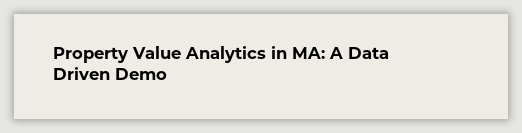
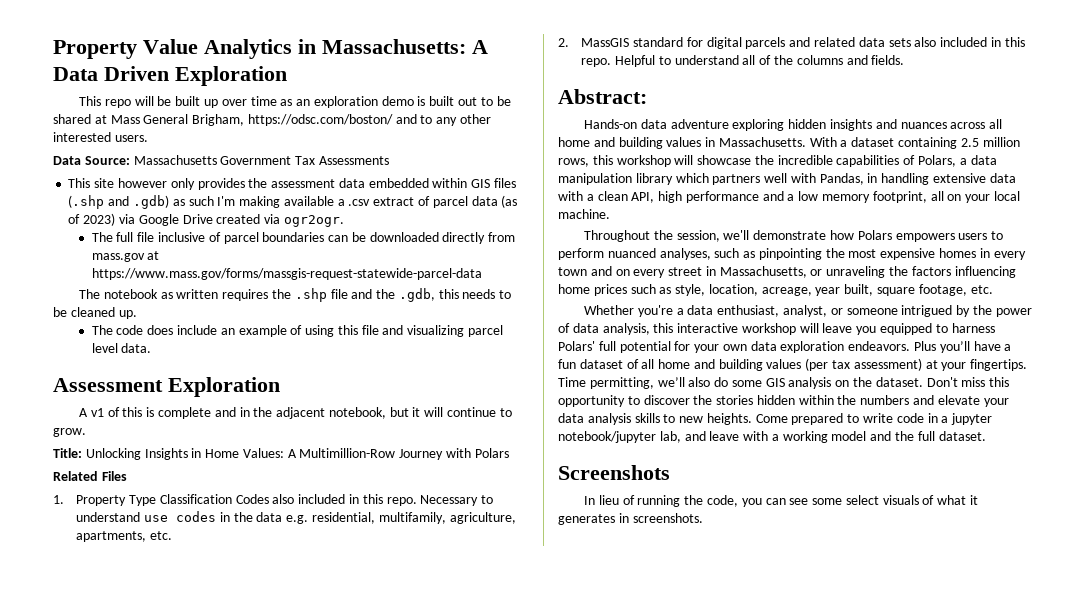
[292,47,325,59] MA: -> [322,39,466,54] Massachusetts:
[115,68,167,80] Demo -> [175,66,287,86] [79,96,511,108] [53,114,492,126] [53,132,148,142] [53,155,389,165] [68,178,516,190] [68,195,518,209] [68,213,344,227] [91,232,516,244] [91,251,160,262] [91,268,482,280] [79,288,512,302] [53,307,137,319] [91,325,504,337] [91,343,152,353] [53,377,280,397] [79,407,512,419] [53,428,86,437] [53,448,509,460] [53,471,127,481] [53,494,494,506] [76,511,516,524] [76,531,173,542] [558,37,1025,49] [581,55,905,67] [558,89,647,104] [584,119,1003,131] [558,137,1020,149] [558,155,997,167] [558,173,1016,185] [558,191,1020,203] [558,209,610,219] [584,230,1004,242] [558,248,1026,260] [558,266,1016,278] [558,284,993,296] [584,305,1032,317] [558,323,995,335] [558,341,1012,353] [558,358,1028,371] [558,377,1010,389] [558,395,1009,407] [558,413,993,425] [558,431,986,443] [558,465,670,480] [584,495,978,507] [558,513,703,525] Exploration // This repo will be built up over time as an exploration demo is built out to be shared at Mass General Brigham, https://odsc.com/boston/ and to any other interested users. // Data Source: Massachusetts Government Tax Assessments // This site however only provides the assessment data embedded within GIS files (.shp and .gdb) as such I'm making available a .csv extract of parcel data (as of 2023) via Google Drive created via ogr2ogr. // The full file inclusive of parcel boundaries can be downloaded directly from mass.gov at https://www.mass.gov/forms/massgis-request-statewide-parcel-data // The notebook as written requires the .shp file and the .gdb, this needs to be cleaned up. // The code does include an example of using this file and visualizing parcel level data. // Assessment Exploration // A v1 of this is complete and in the adjacent notebook, but it will continue to grow. // Title: Unlocking Insights in Home Values: A Multimillion-Row Journey with Polars // Related Files // 1. Property Type Classification Codes also included in this repo. Necessary to understand use codes in the data e.g. residential, multifamily, agriculture, apartments, etc. // 2. MassGIS standard for digital parcels and related data sets also included in this repo. Helpful to understand all of the columns and fields. // Abstract: // Hands-on data adventure exploring hidden insights and nuances across all home and building values in Massachusetts. With a dataset containing 2.5 million rows, this workshop will showcase the incredible capabilities of Polars, a data manipulation library which partners well with Pandas, in handling extensive data with a clean API, high performance and a low memory footprint, all on your local machine. // Throughout the session, we'll demonstrate how Polars empowers users to perform nuanced analyses, such as pinpointing the most expensive homes in every town and on every street in Massachusetts, or unraveling the factors influencing home prices such as style, location, acreage, year built, square footage, etc. // Whether you're a data enthusiast, analyst, or someone intrigued by the power of data analysis, this interactive workshop will leave you equipped to harness Polars' full potential for your own data exploration endeavors. Plus you’ll have a fun dataset of all home and building values (per tax assessment) at your fingertips. Time permitting, we’ll also do some GIS analysis on the dataset. Don't miss this opportunity to discover the stories hidden within the numbers and elevate your data analysis skills to new heights. Come prepared to write code in a jupyter notebook/jupyter lab, and leave with a working model and the full dataset. // Screenshots // In lieu of running the code, you can see some select visuals of what it generates in screenshots.

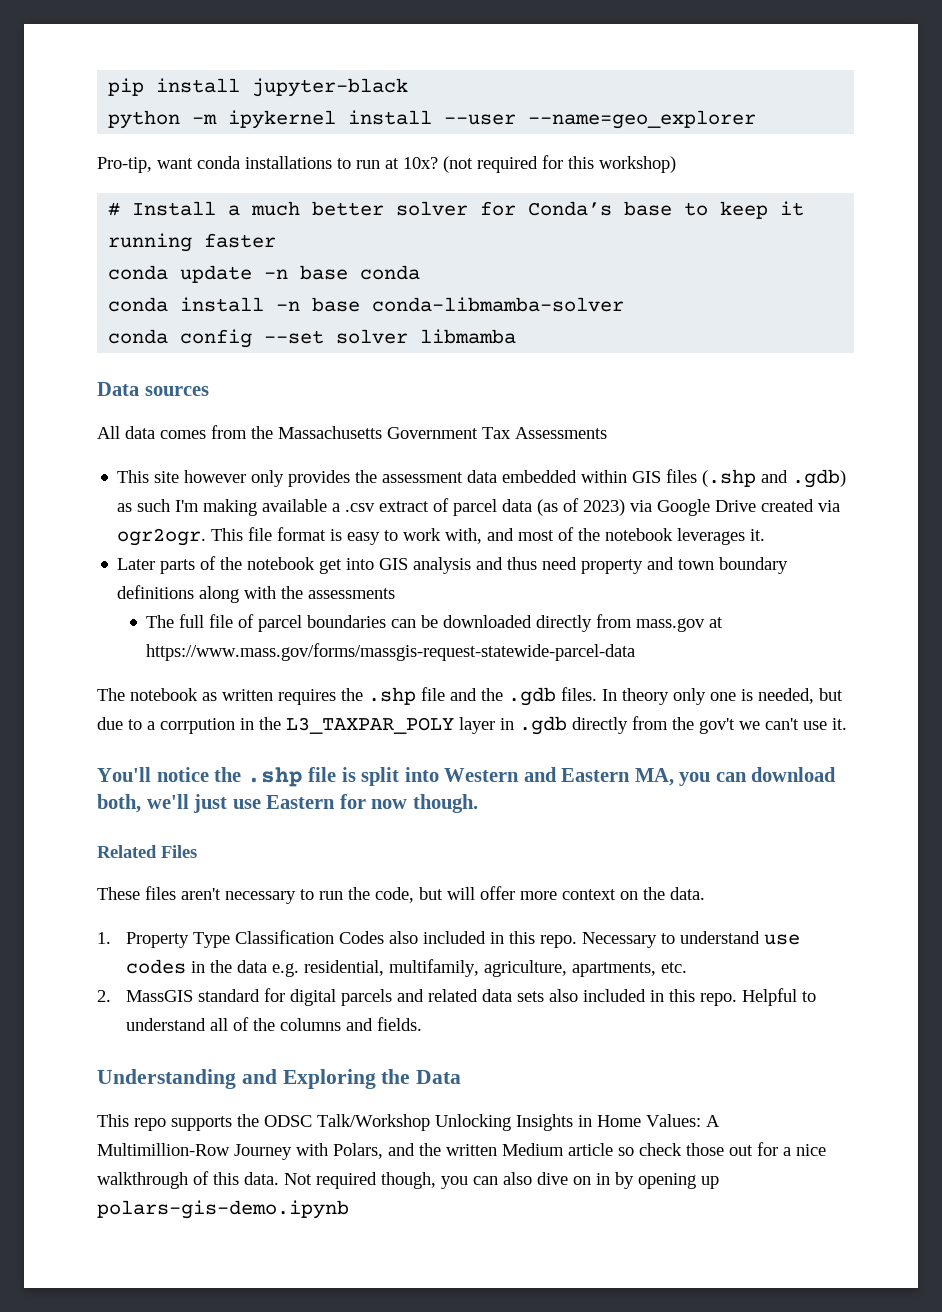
[53,39,488,59] [53,66,287,86] [79,96,511,108] [53,114,492,126] [53,132,148,142] [53,156,130,165] Property Value Analytics in Massachusetts: A Data Driven Exploration // This repo will be built up over time as an exploration demo is built out to be shared at Mass General Brigham, https://odsc.com/boston/ and to any other interested users. // Data Source: -> [108,78,409,97] [108,110,757,129] [97,155,676,173] [108,201,805,219] [108,233,277,252] [108,265,421,283] [108,297,625,312] [108,329,517,348] [97,382,209,396] [97,425,273,439] pip install jupyter-black // python -m ipykernel install --user --name=geo_explorer // Pro-tip, want conda installations to run at 10x? (not required for this workshop) // # Install a much better solver for Conda’s base to keep it running faster // conda update -n base conda // conda install -n base conda-libmamba-solver // conda config --set solver libmamba // Data sources // All data comes from the
(344, 221) none -> [211,527,766,545] [117,556,789,574] [117,585,396,603] This file format is easy to work with, and most of the notebook leverages it. // Later parts of the notebook get into GIS analysis and thus need property and town boundary definitions along with the assessments
[157,232,205,242] inclusive -> (234, 621) none
[398,288,512,302] [53,307,137,319] [91,325,504,337] [91,343,152,353] [53,377,280,397] [79,407,512,419] [53,428,86,437] [53,448,509,460] [53,471,127,481] .gdb, this needs to be cleaned up. // The code does include an example of using this file and visualizing parcel level data. // Assessment Exploration // A v1 of this is complete and in the adjacent notebook, but it will continue to grow. // Title: Unlocking Insights in Home Values: A Multimillion-Row Journey with Polars // Related Files -> [508,687,843,706] [97,716,847,735] [97,767,837,787] [97,794,478,813] [97,845,197,858] [97,886,705,904] .gdb files. In theory only one is needed, but due to a corrpution in the L3_TAXPAR_POLY layer in .gdb directly from the gov't we can't use it. // You'll notice the .shp file is split into Western and Eastern MA, you can download both, we'll just use Eastern for now though. // Related Files // These files aren't necessary to run the code, but will offer more context on the data.
[558,89,647,104] [584,119,1003,131] [558,137,1020,149] [558,155,997,167] [558,173,1016,185] [558,191,1020,203] [558,209,610,219] [584,230,1004,242] [558,248,1026,260] [558,266,1016,278] [558,284,993,296] [584,305,1032,317] [558,323,995,335] [558,341,1012,353] [558,358,1028,371] [558,377,1010,389] [558,395,1009,407] [558,413,993,425] [558,431,986,443] [558,465,670,480] [584,495,978,507] [558,513,703,525] Abstract: // Hands-on data adventure exploring hidden insights and nuances across all home and building values in Massachusetts. With a dataset containing 2.5 million rows, this workshop will showcase the incredible capabilities of Polars, a data manipulation library which partners well with Pandas, in handling extensive data with a clean API, high performance and a low memory footprint, all on your local machine. // Throughout the session, we'll demonstrate how Polars empowers users to perform nuanced analyses, such as pinpointing the most expensive homes in every town and on every street in Massachusetts, or unraveling the factors influencing home prices such as style, location, acreage, year built, square footage, etc. // Whether you're a data enthusiast, analyst, or someone intrigued by the power of data analysis, this interactive workshop will leave you equipped to harness Polars' full potential for your own data exploration endeavors. Plus you’ll have a fun dataset of all home and building values (per tax assessment) at your fingertips. Time permitting, we’ll also do some GIS analysis on the dataset. Don't miss this opportunity to discover the stories hidden within the numbers and elevate your data analysis skills to new heights. Come prepared to write code in a jupyter notebook/jupyter lab, and leave with a working model and the full dataset. // Screenshots // In lieu of running the code, you can see some select visuals of what it generates in screenshots. -> [97,1069,462,1089] [97,1114,720,1131] [97,1142,826,1160] [97,1171,719,1189] [97,1200,349,1219] Understanding and Exploring the Data // This repo supports the ODSC Talk/Workshop Unlocking Insights in Home Values: A Multimillion-Row Journey with Polars, and the written Medium article so check those out for a nice walkthrough of this data. Not required though, you can also dive on in by opening up polars-gis-demo.ipynb

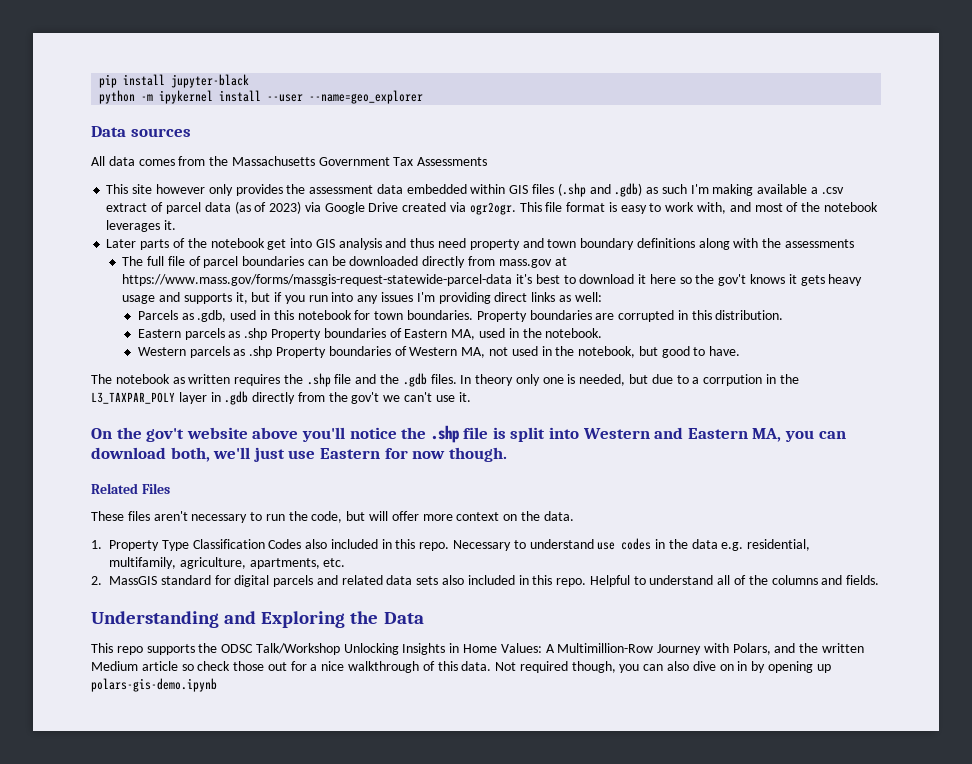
[97,155,676,173] [108,201,805,219] [108,233,277,252] [108,265,421,283] [108,297,625,312] [108,329,517,348] // Pro-tip, want conda installations to run at 10x? (not required for this workshop) // # Install a much better solver for Conda’s base to keep it running faster // conda update -n base conda // conda install -n base conda-libmamba-solver // conda config --set solver libmamba -> (424, 97) none
(636, 652) none -> [515,274,863,286] [122,292,602,304] [137,310,784,322] [137,328,603,340] [137,346,741,358] it's best to download it here so the gov't knows it gets heavy usage and supports it, but if you run into any issues I'm providing direct links as well: // Parcels as .gdb, used in this notebook for town boundaries. Property boundaries are corrupted in this distribution. // Eastern parcels as .shp Property boundaries of Eastern MA, used in the notebook. // Western parcels as .shp Property boundaries of Western MA, not used in the notebook, but good to have.
[97,767,151,782] You'll -> [91,427,345,442] On the gov't website above you'll

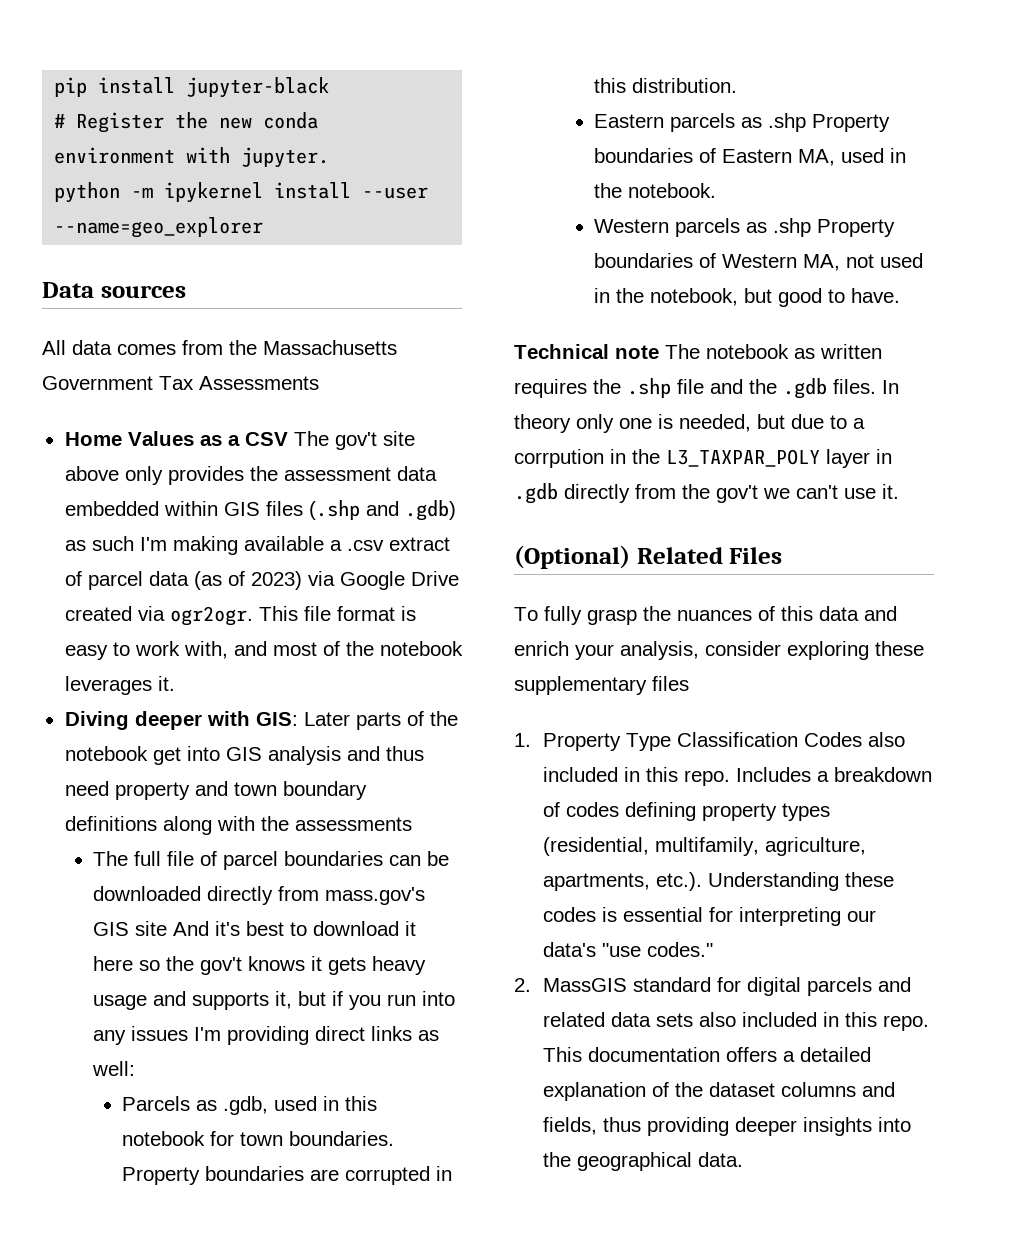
(250, 81) none -> [54,112,319,133] [54,147,330,168] // # Register the new conda environment with jupyter.
[106,184,205,194] This site however -> [64,431,415,450] [64,466,119,481] Home Values as a CSV The gov't site above
(177, 225) none -> [64,711,298,730] Diving deeper with GIS:
[498,257,567,268] [122,274,513,286] mass.gov at https://www.mass.gov/forms/massgis-request-statewide-parcel-data -> [325,887,426,905] [93,921,210,936] mass.gov's GIS site And
(741, 351) none -> [514,344,659,359] Technical note
[91,425,846,443] [91,447,507,462] [91,483,170,494] [91,511,574,523] On the gov't website above you'll notice the .shp file is split into Western and Eastern MA, you can download both, we'll just use Eastern for now though. // Related Files // These files aren't necessary to run the code, but will offer more context on the data. -> [514,545,783,569] [514,606,897,625] [514,641,924,660] [514,676,689,695] (Optional) Related Files // To fully grasp the nuances of this data and enrich your analysis, consider exploring these supplementary files
[453,538,811,551] [109,557,346,569] Necessary to understand use codes in the data e.g. residential, multifamily, agriculture, apartments, etc. -> [735,767,932,782] [542,802,830,821] [542,837,866,856] [542,872,894,891] [542,907,876,926] [542,942,713,957] Includes a breakdown of codes defining property types (residential, multifamily, agriculture, apartments, etc.). Understanding these codes is essential for interpreting our data's "use codes."
[589,575,768,587] Helpful to understand all of the -> [542,1047,871,1062] [542,1082,775,1101] This documentation offers a detailed explanation of the dataset
[846,575,880,585] [91,611,424,628] [91,643,865,655] [91,661,831,673] [91,678,217,692] fields. // Understanding and Exploring the Data // This repo supports the ODSC Talk/Workshop Unlocking Insights in Home Values: A Multimillion-Row Journey with Polars, and the written Medium article so check those out for a nice walkthrough of this data. Not required though, you can also dive on in by opening up polars-gis-demo.ipynb -> [542,1117,911,1136] [542,1152,743,1171] fields, thus providing deeper insights into the geographical data.

